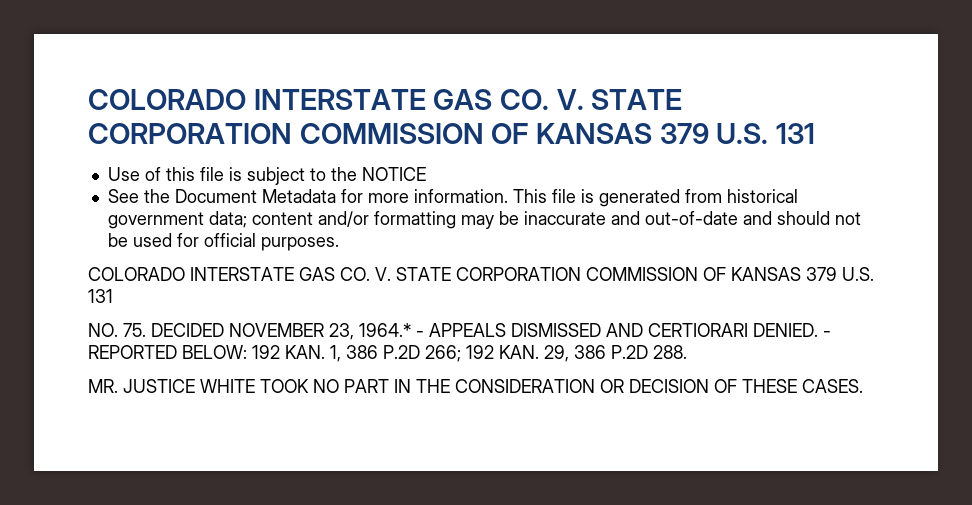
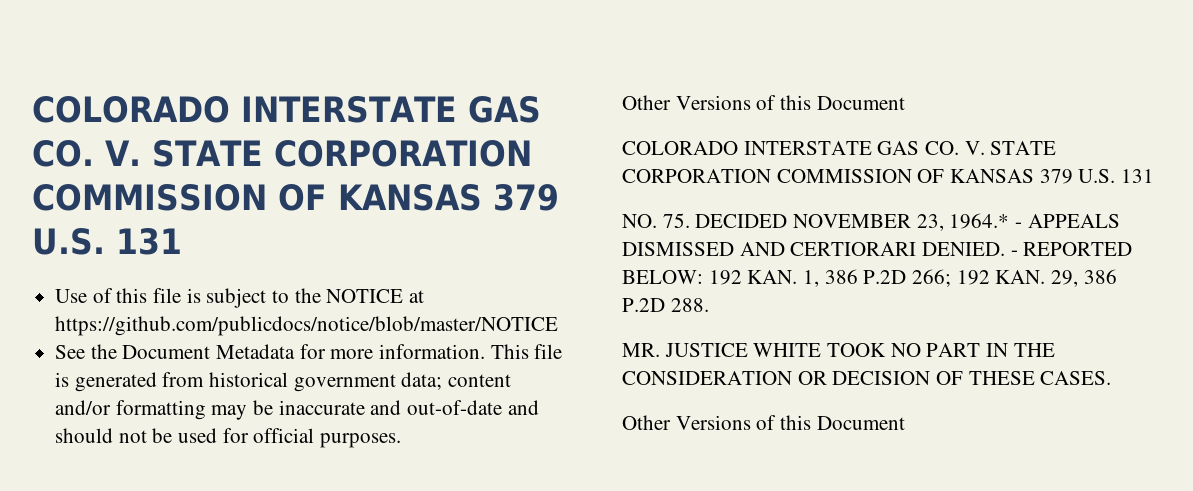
(426, 174) none -> [409,290,425,303] [55,316,559,336] at https://github.com/publicdocs/notice/blob/master/NOTICE
(339, 244) none -> [622,95,905,110] // Other Versions of this Document
(863, 386) none -> [622,415,905,430] // Other Versions of this Document

